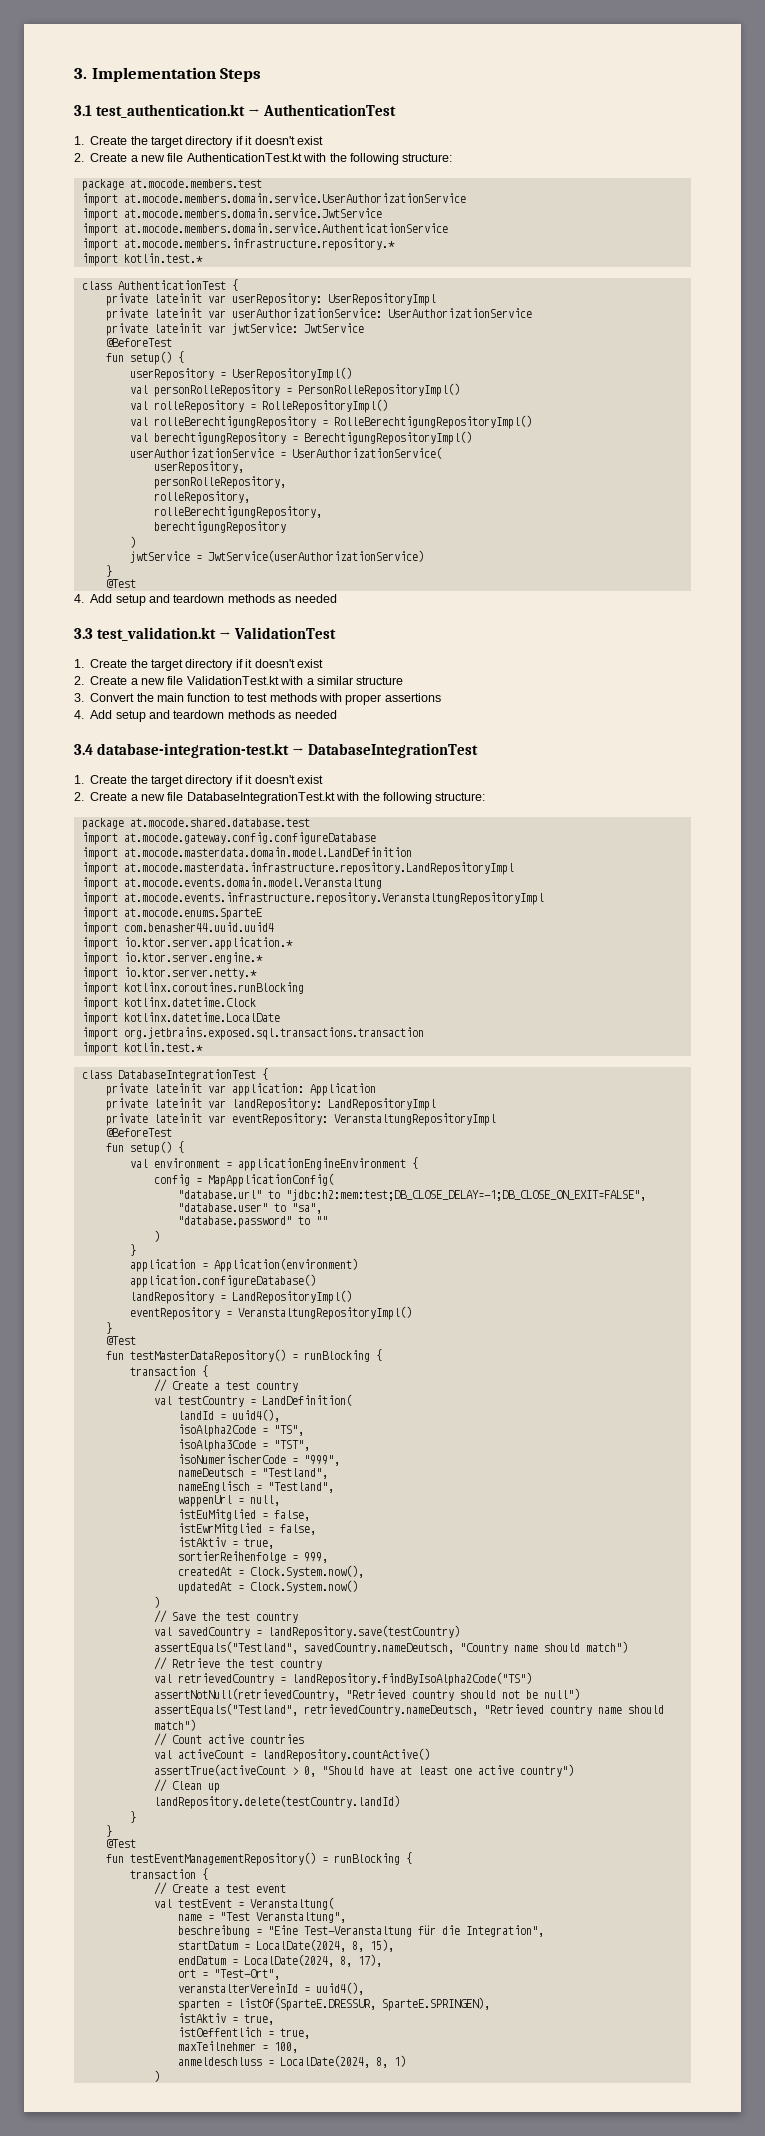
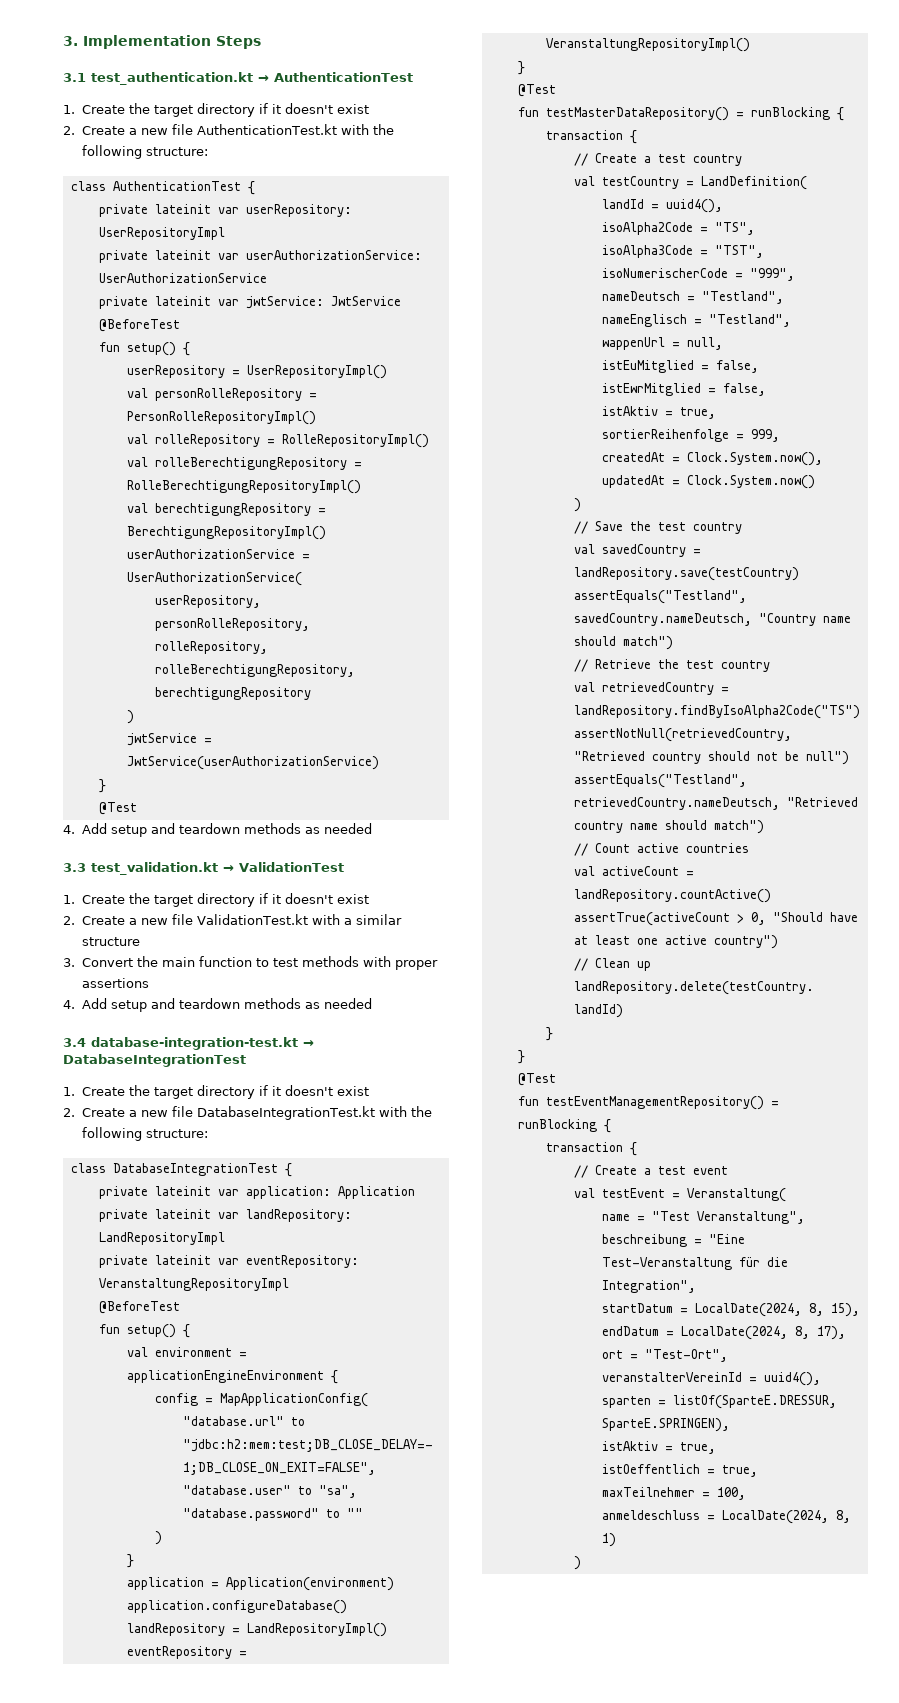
[81,179,262,191] [81,193,466,206] [81,208,382,221] [81,223,448,236] [81,238,395,251] [81,253,203,266] // package at.mocode.members.test // import at.mocode.members.domain.service.UserAuthorizationService // import at.mocode.members.domain.service.JwtService // import at.mocode.members.domain.service.AuthenticationService // import at.mocode.members.infrastructure.repository.* // import kotlin.test.* -> (208, 151) none
[81,818,310,830] [81,832,376,845] [81,847,412,860] [81,862,514,875] [81,877,382,890] [81,892,544,905] [81,907,262,920] [81,922,274,935] [81,937,293,950] [81,952,263,965] [81,967,257,980] [81,982,304,995] [81,997,256,1010] [81,1012,280,1025] [81,1027,424,1040] [81,1042,203,1055] // package at.mocode.shared.database.test // import at.mocode.gateway.config.configureDatabase // import at.mocode.masterdata.domain.model.LandDefinition // import at.mocode.masterdata.infrastructure.repository.LandRepositoryImpl // import at.mocode.events.domain.model.Veranstaltung // import at.mocode.events.infrastructure.repository.VeranstaltungRepositoryImpl // import at.mocode.enums.SparteE // import com.benasher44.uuid.uuid4 // import io.ktor.server.application.* // import io.ktor.server.engine.* // import io.ktor.server.netty.* // import kotlinx.coroutines.runBlocking // import kotlinx.datetime.Clock // import kotlinx.datetime.LocalDate // import org.jetbrains.exposed.sql.transactions.transaction // import kotlin.test.* -> (208, 1133) none

